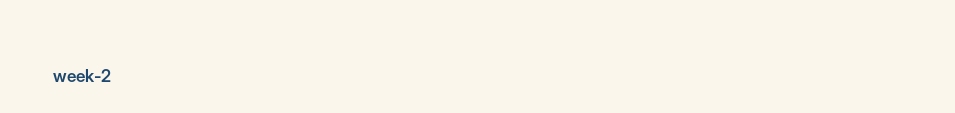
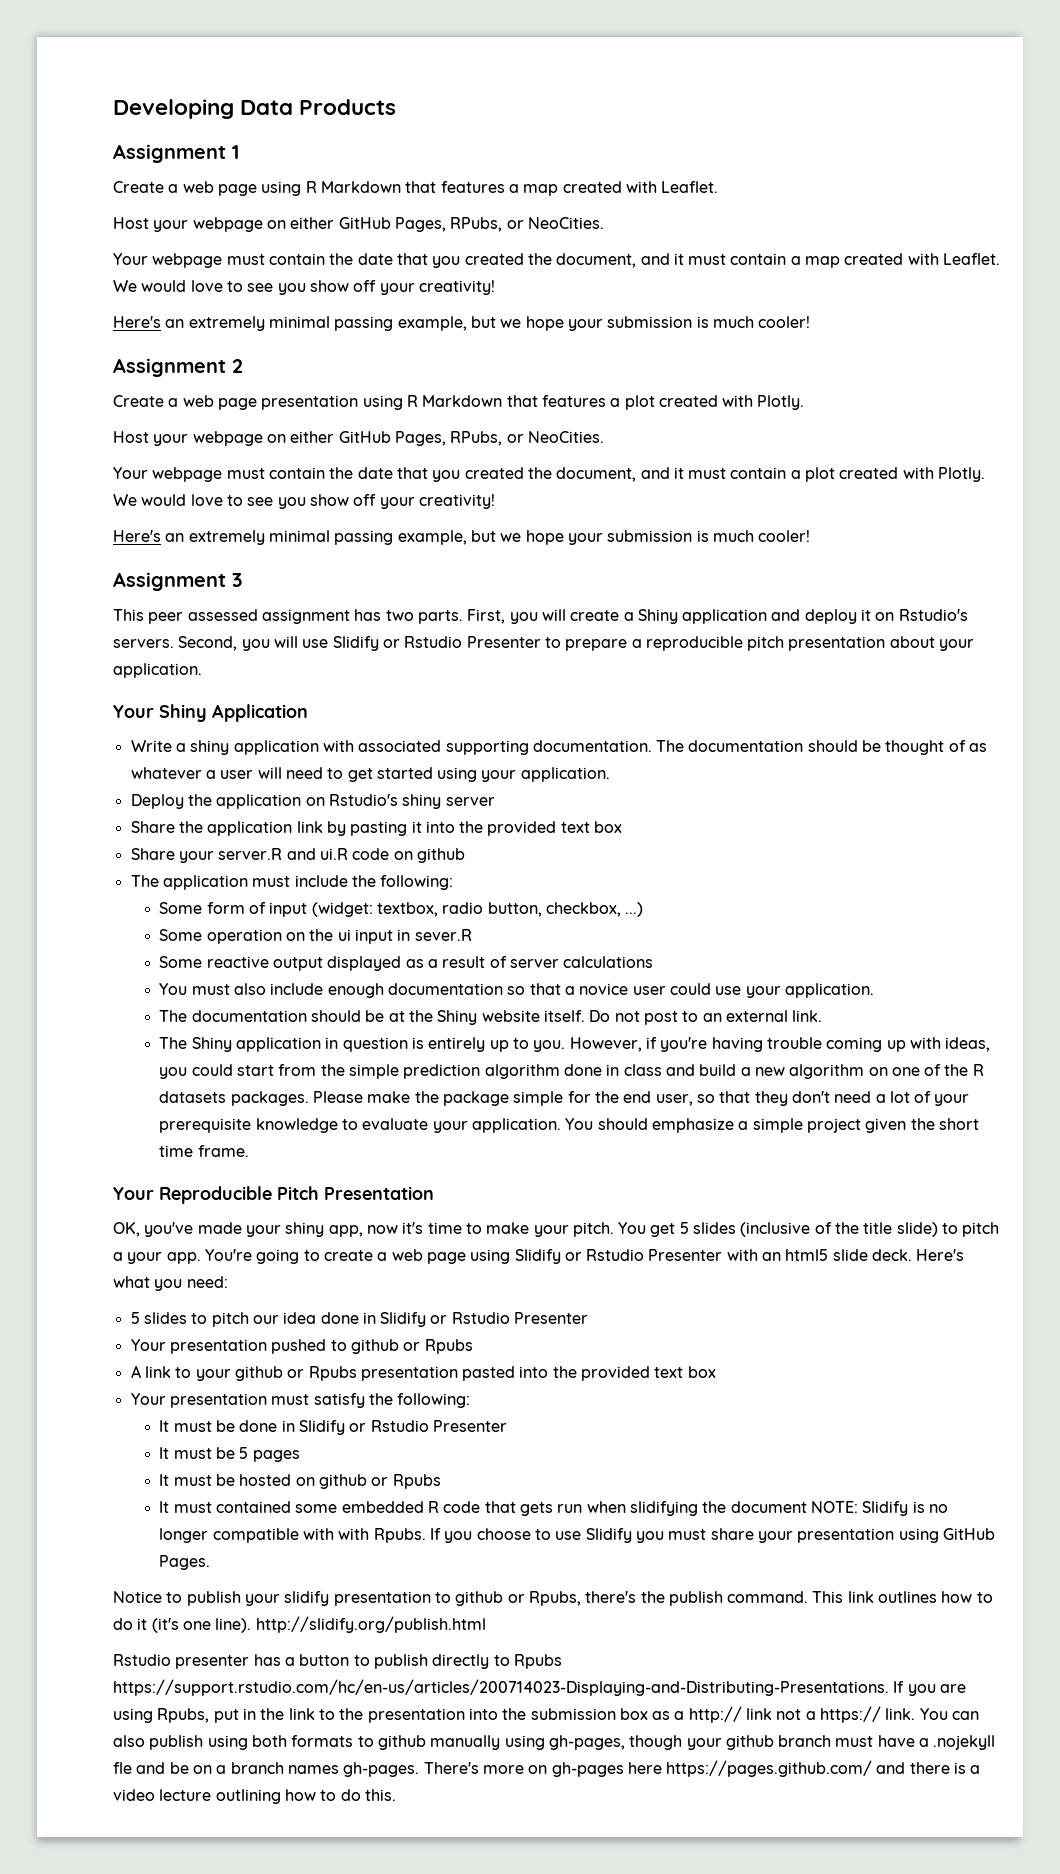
[53,69,111,82] week-2 -> [113,99,397,119] [113,144,239,163] [113,181,719,196] [113,217,604,232] [113,253,1001,268] [113,280,495,295] [113,316,811,331] [113,358,243,377] [113,395,805,410] [113,431,604,446] [113,467,986,482] [113,494,495,509] [113,530,811,545] [113,572,242,591] [113,609,968,624] [113,636,975,651] [113,663,202,678] [113,704,308,722] [130,740,988,755] [130,767,610,782] [130,794,495,809] [130,821,623,836] [130,848,465,863] [130,875,454,890] [159,902,644,917] [159,929,472,944] [159,956,654,971] [159,983,874,998] [159,1010,823,1025] [159,1037,991,1052] [159,1064,984,1079] [159,1091,970,1106] [159,1118,979,1133] [159,1145,249,1157] [113,1186,434,1204] [113,1222,1000,1237] [113,1249,965,1264] [113,1276,228,1291] [130,1312,589,1327] [130,1339,473,1354] [130,1365,716,1381] [130,1393,471,1408] [159,1420,507,1435] [159,1447,300,1462] [159,1474,441,1489] [159,1501,948,1516] [159,1528,995,1543] [159,1555,211,1570] [113,1591,993,1606] [113,1616,486,1633] [113,1654,562,1669] [113,1679,966,1696] [113,1706,980,1723] [113,1735,996,1750] [113,1760,981,1777] [113,1789,396,1804] Developing Data Products // Assignment 1 // Create a web page using R Markdown that features a map created with Leaflet. // Host your webpage on either GitHub Pages, RPubs, or NeoCities. // Your webpage must contain the date that you created the document, and it must contain a map created with Leaflet. We would love to see you show off your creativity! // Here's an extremely minimal passing example, but we hope your submission is much cooler! // Assignment 2 // Create a web page presentation using R Markdown that features a plot created with Plotly. // Host your webpage on either GitHub Pages, RPubs, or NeoCities. // Your webpage must contain the date that you created the document, and it must contain a plot created with Plotly. We would love to see you show off your creativity! // Here's an extremely minimal passing example, but we hope your submission is much cooler! // Assignment 3 // This peer assessed assignment has two parts. First, you will create a Shiny application and deploy it on Rstudio's servers. Second, you will use Slidify or Rstudio Presenter to prepare a reproducible pitch presentation about your application. // Your Shiny Application // Write a shiny application with associated supporting documentation. The documentation should be thought of as whatever a user will need to get started using your application. // Deploy the application on Rstudio's shiny server // Share the application link by pasting it into the provided text box // Share your server.R and ui.R code on github // The application must include the following: // Some form of input (widget: textbox, radio button, checkbox, ...) // Some operation on the ui input in sever.R // Some reactive output displayed as a result of server calculations // You must also include enough documentation so that a novice user could use your application. // The documentation should be at the Shiny website itself. Do not post to an external link. // The Shiny application in question is entirely up to you. However, if you're having trouble coming up with ideas, you could start from the simple prediction algorithm done in class and build a new algorithm on one of the R datasets packages. Please make the package simple for the end user, so that they don't need a lot of your prerequisite knowledge to evaluate your application. You should emphasize a simple project given the short time frame. // Your Reproducible Pitch Presentation // OK, you've made your shiny app, now it's time to make your pitch. You get 5 slides (inclusive of the title slide) to pitch a your app. You're going to create a web page using Slidify or Rstudio Presenter with an html5 slide deck. Here's what you need: // 5 slides to pitch our idea done in Slidify or Rstudio Presenter // Your presentation pushed to github or Rpubs // A link to your github or Rpubs presentation pasted into the provided text box // Your presentation must satisfy the following: // It must be done in Slidify or Rstudio Presenter // It must be 5 pages // It must be hosted on github or Rpubs // It must contained some embedded R code that gets run when slidifying the document NOTE: Slidify is no longer compatible with with Rpubs. If you choose to use Slidify you must share your presentation using GitHub Pages. // Notice to publish your slidify presentation to github or Rpubs, there's the publish command. This link outlines how to do it (it's one line). http://slidify.org/publish.html // Rstudio presenter has a button to publish directly to Rpubs https://support.rstudio.com/hc/en-us/articles/200714023-Displaying-and-Distributing-Presentations. If you are using Rpubs, put in the link to the presentation into the submission box as a http:// link not a https:// link. You can also publish using both formats to github manually using gh-pages, though your github branch must have a .nojekyll fle and be on a branch names gh-pages. There's more on gh-pages here https://pages.github.com/ and there is a video lecture outlining how to do this.

